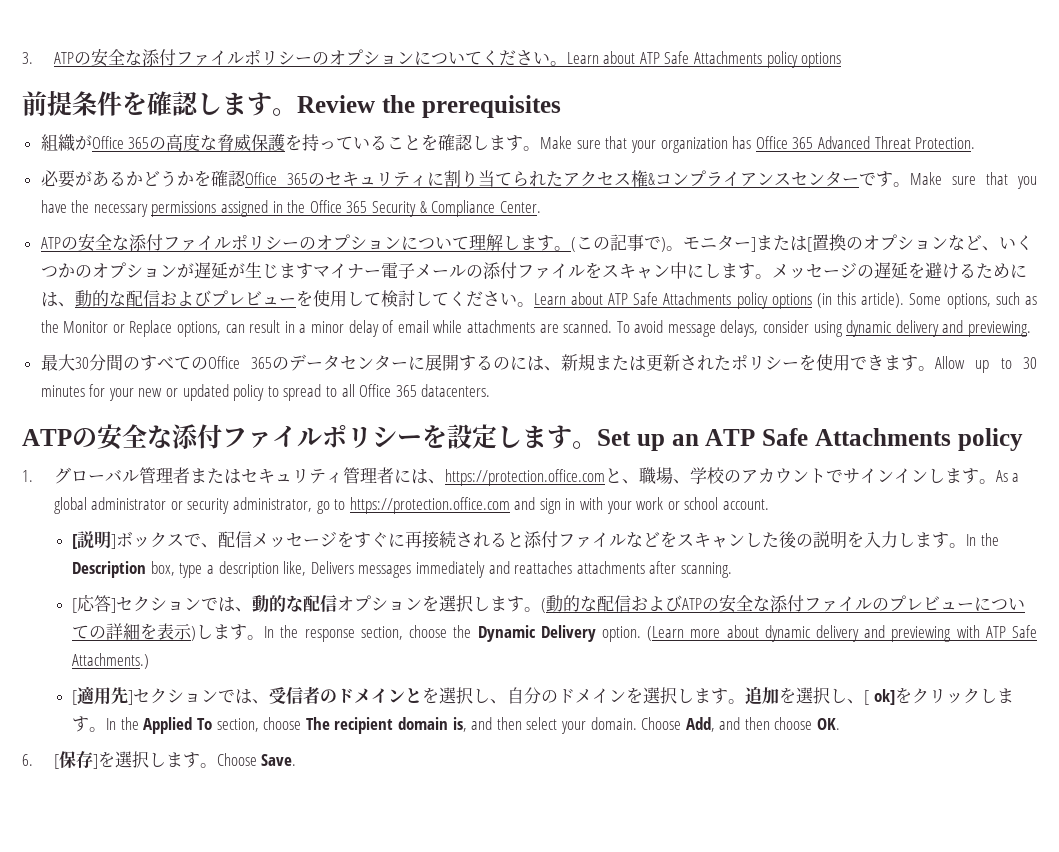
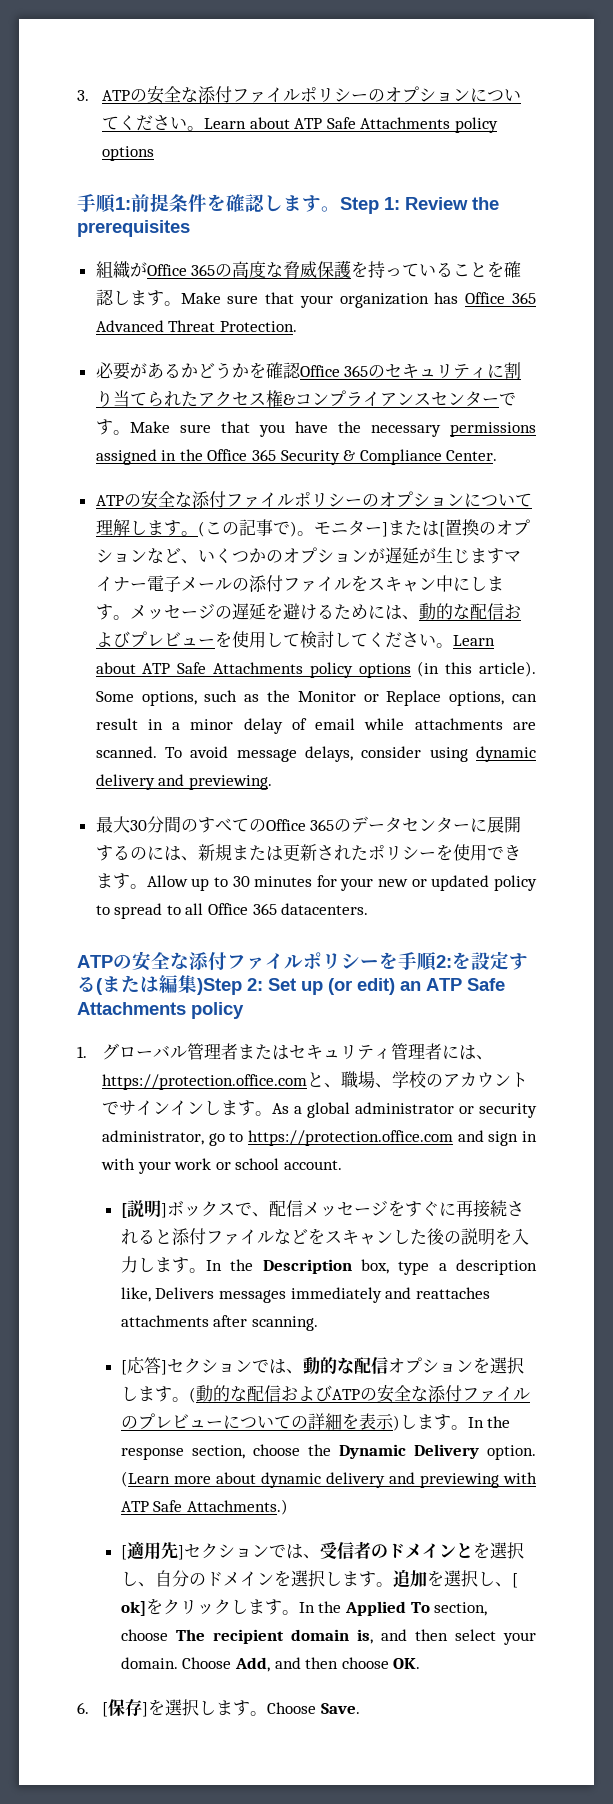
(842, 60) none -> [77,194,131,213] 手順1:
(297, 112) none -> [340,197,400,214] Step 1:
[447,424,665,451] 設定します。Set up -> [398,951,528,971] [77,975,395,995] 手順2:を設定する(または編集)Step 2: Set up (or edit)

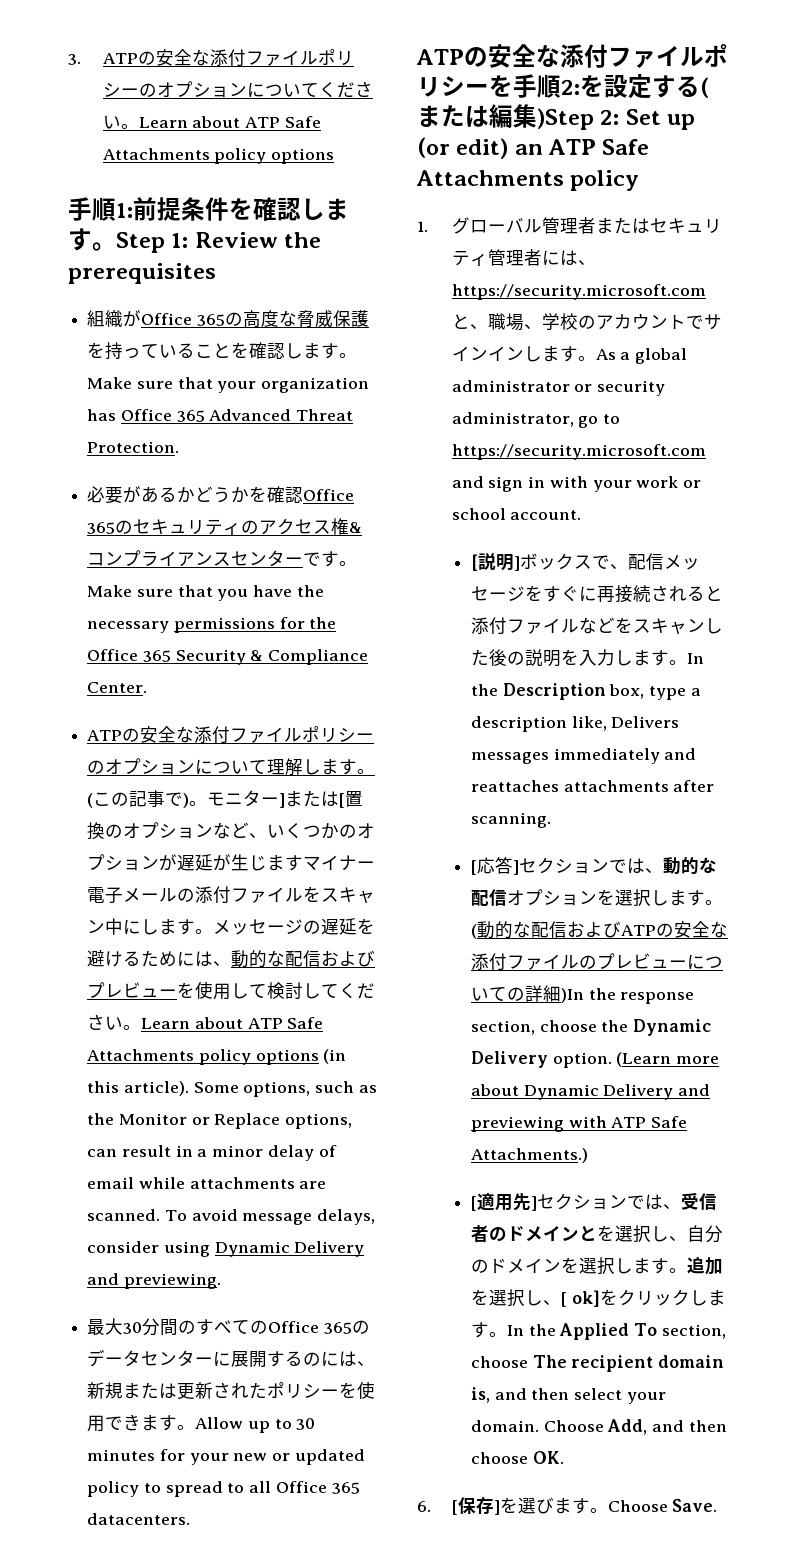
[487,362,522,379] [95,390,198,407] に割り当てられた -> [241,520,260,534] の
[95,449,177,465] assigned in -> [279,617,305,629] for
[476,746,536,762] [95,774,155,790] dynamic delivery -> [214,1241,365,1257] Dynamic Delivery
[102,1074,308,1090] https://protection.office.com -> [451,284,706,300] https://security.microsoft.com
[248,1130,454,1146] https://protection.office.com -> [451,444,706,460] https://security.microsoft.com
[341,1413,484,1431] を表示)します。In -> [560,988,584,1003] )In
[260,1472,385,1488] dynamic delivery -> [523,1084,674,1100] Dynamic Delivery
[182,1699,217,1716] 択し -> [535,1497,554,1514] び

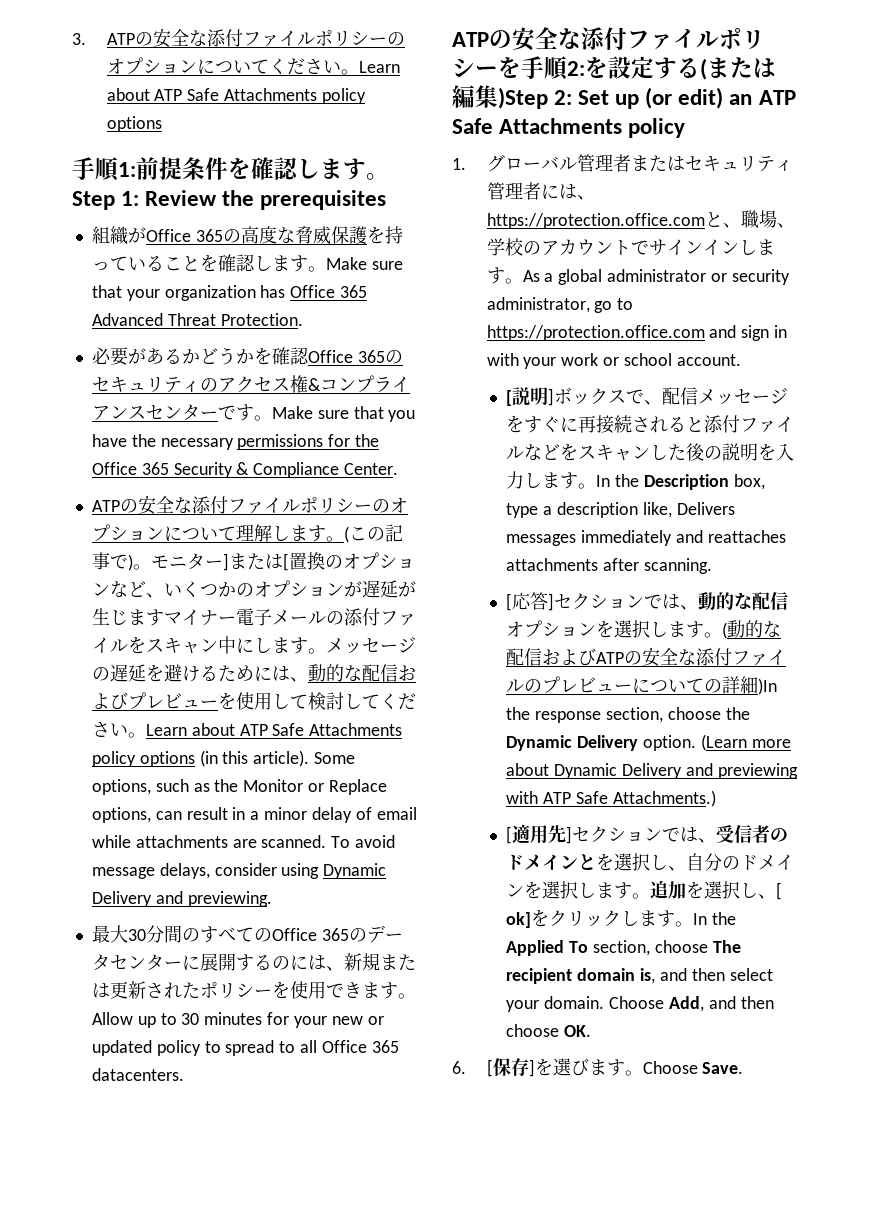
[451,284,706,300] https://security.microsoft.com -> [486,213,705,229] https://protection.office.com
[451,444,706,460] https://security.microsoft.com -> [486,325,705,341] https://protection.office.com

